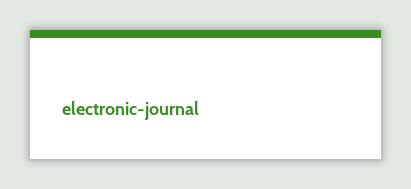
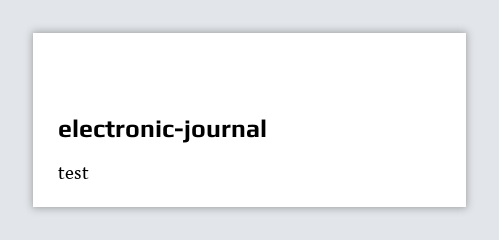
(199, 110) none -> [58,167,89,179] // test

